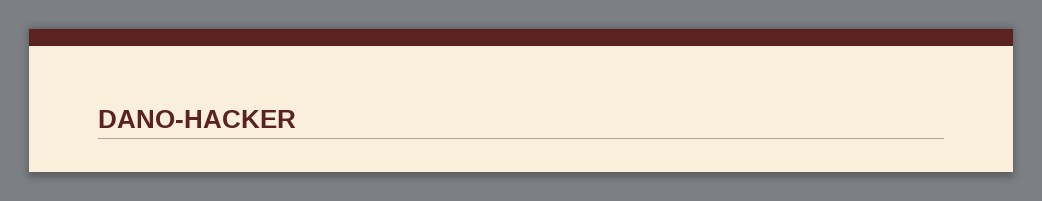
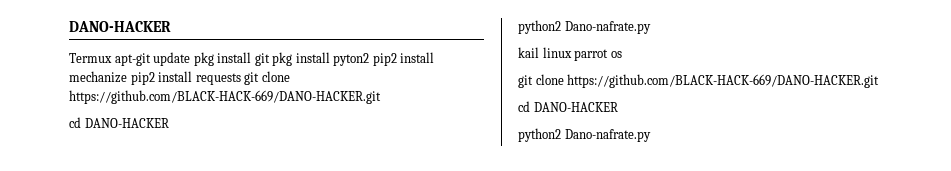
[98,110,296,128] DANO-HACKER -> [69,21,171,32] [69,52,435,66] [69,71,290,85] [69,90,381,104] [69,117,169,128] [518,20,651,34] [518,47,622,61] [518,74,880,88] [518,101,618,112] [518,128,651,142] DANO-HACKER // Termux apt-git update pkg install git pkg install pyton2 pip2 install mechanize pip2 install requests git clone https://github.com/BLACK-HACK-669/DANO-HACKER.git // cd DANO-HACKER // python2 Dano-nafrate.py // kail linux parrot os // git clone https://github.com/BLACK-HACK-669/DANO-HACKER.git // cd DANO-HACKER // python2 Dano-nafrate.py

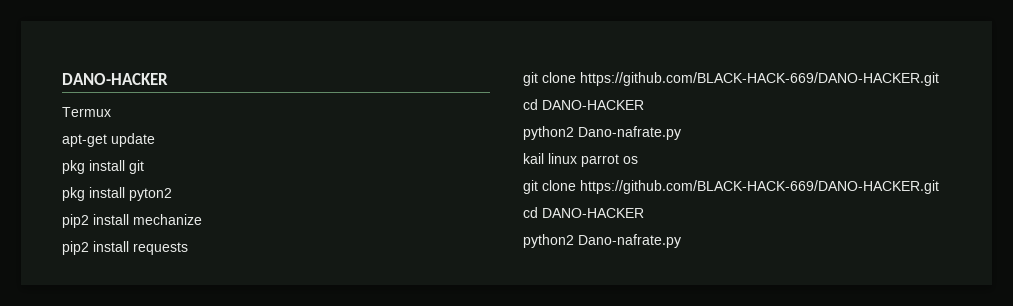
[114,53,151,66] apt-git -> [62,134,107,147] // apt-get
(191, 59) none -> (155, 140) //
(270, 59) none -> (144, 167) //
(370, 59) none -> (172, 194) //
(127, 77) none -> (202, 219) //
(241, 79) none -> (188, 248) //

